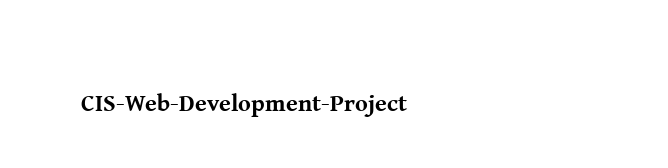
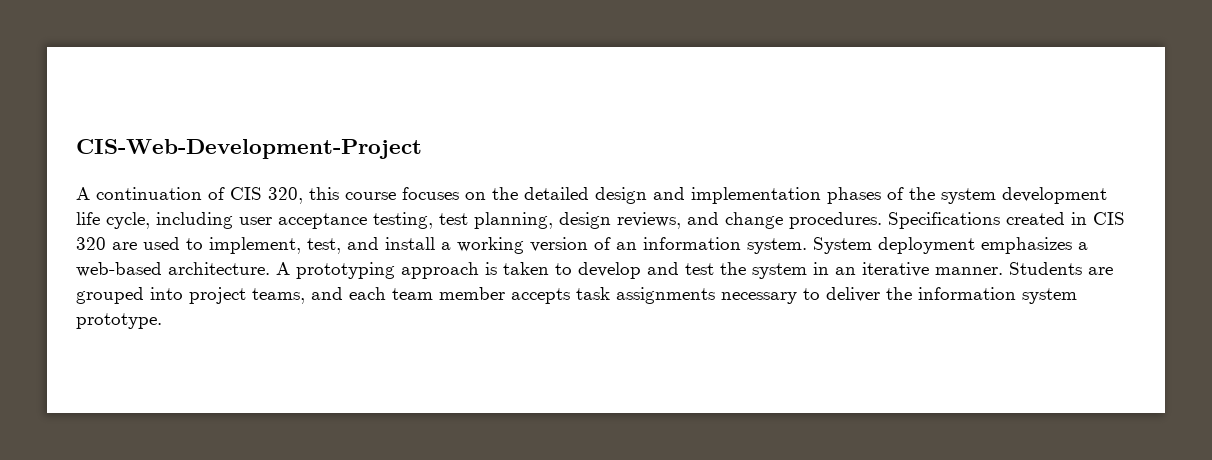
(407, 105) none -> [76,187,1107,204] [76,212,1125,229] [76,237,1088,254] [76,262,1113,279] [76,287,1077,304] [76,313,162,329] // A continuation of CIS 320, this course focuses on the detailed design and implementation phases of the system development life cycle, including user acceptance testing, test planning, design reviews, and change procedures. Specifications created in CIS 320 are used to implement, test, and install a working version of an information system. System deployment emphasizes a web-based architecture. A prototyping approach is taken to develop and test the system in an iterative manner. Students are grouped into project teams, and each team member accepts task assignments necessary to deliver the information system prototype.

